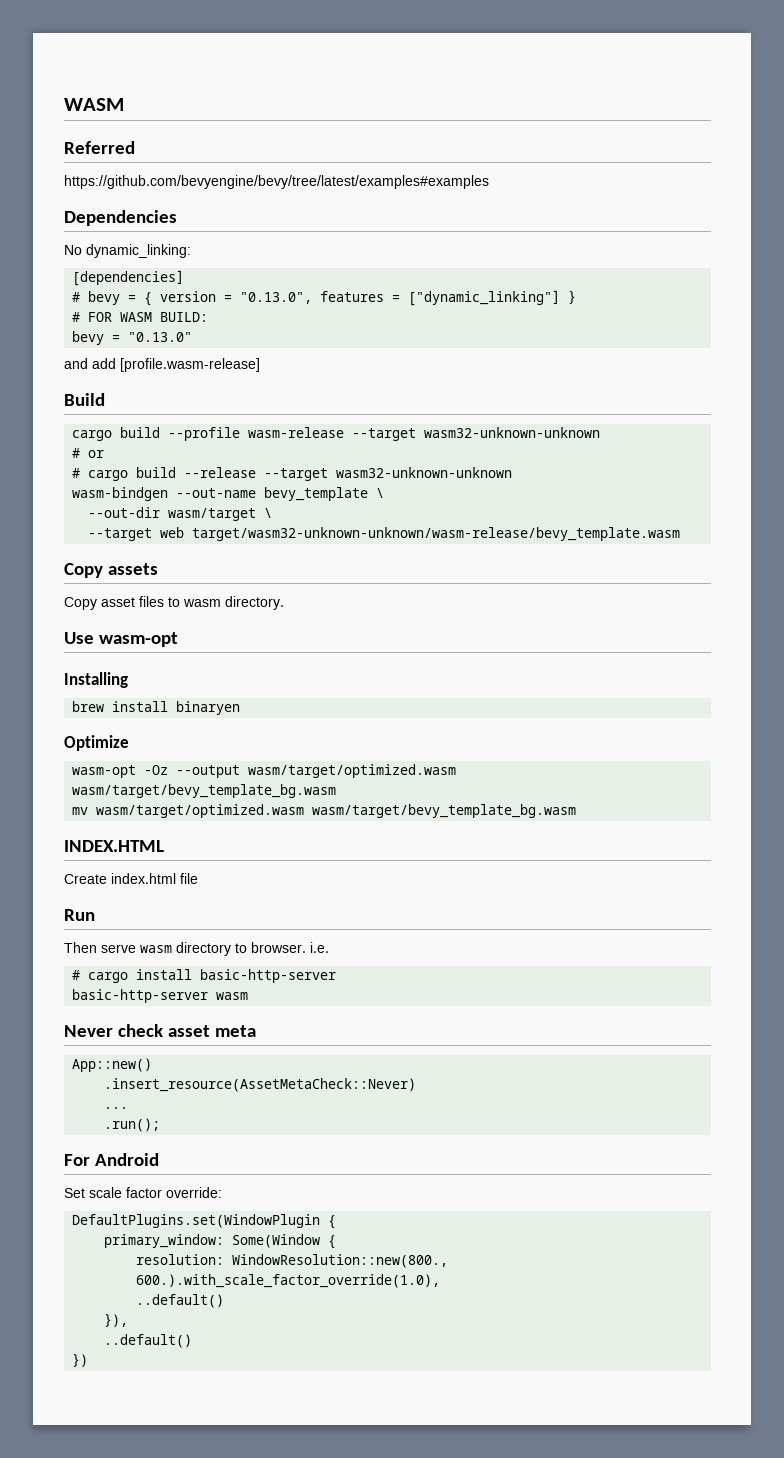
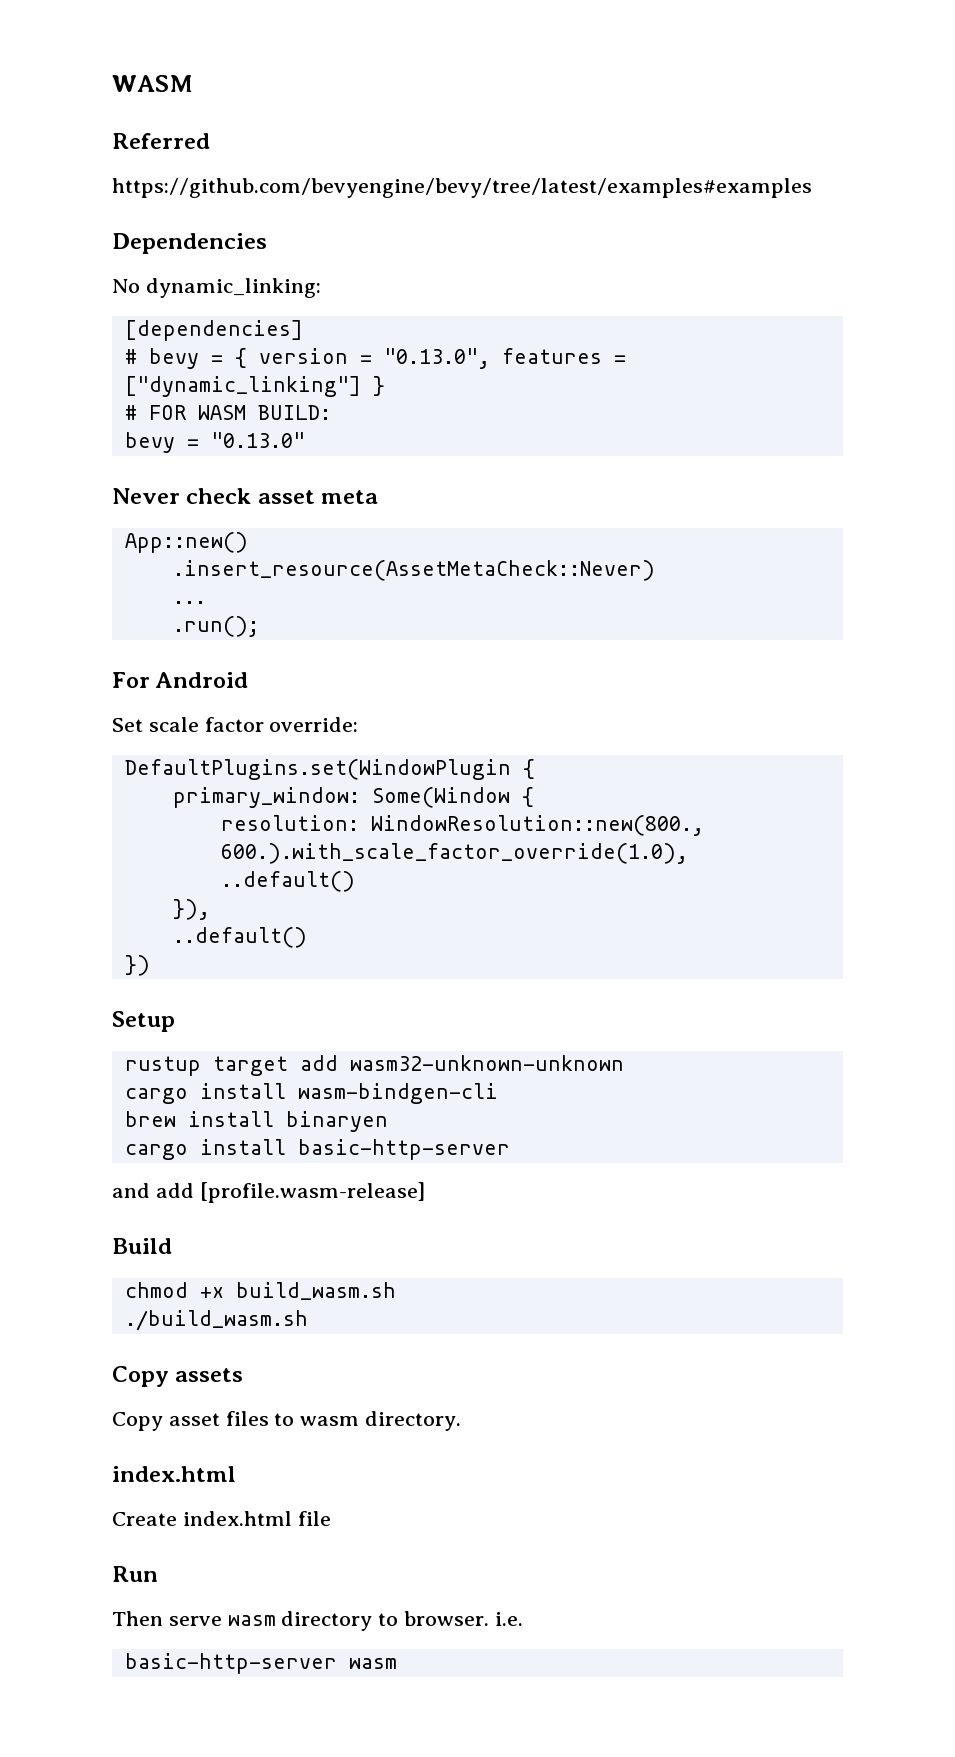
[64,358,260,372] [64,393,105,406] [72,427,601,441] [72,448,105,458] [72,467,513,481] [72,487,385,501] [88,507,273,521] [88,527,681,541] [64,563,158,578] [64,596,284,610] [64,632,178,647] [64,672,128,688] [72,701,241,715] [64,735,129,751] [72,764,457,778] [72,784,337,798] [72,804,577,818] [64,840,164,852] [64,873,198,884] [64,909,95,921] [64,942,329,956] [72,969,337,983] [72,989,249,1003] // and add [profile.wasm-release] // Build // cargo build --profile wasm-release --target wasm32-unknown-unknown // # or // # cargo build --release --target wasm32-unknown-unknown // wasm-bindgen --out-name bevy_template \ // --out-dir wasm/target \ // --target web target/wasm32-unknown-unknown/wasm-release/bevy_template.wasm // Copy assets // Copy asset files to wasm directory. // Use wasm-opt // Installing // brew install binaryen // Optimize // wasm-opt -Oz --output wasm/target/optimized.wasm wasm/target/bevy_template_bg.wasm // mv wasm/target/optimized.wasm wasm/target/bevy_template_bg.wasm // INDEX.HTML // Create index.html file // Run // Then serve wasm directory to browser. i.e. // # cargo install basic-http-server // basic-http-server wasm -> (305, 440) none
(89, 1360) none -> [112,1011,175,1032] [124,1055,624,1076] [124,1083,498,1104] [124,1111,388,1132] [124,1139,510,1160] [112,1182,425,1203] [112,1238,172,1254] [124,1282,396,1300] [124,1310,308,1331] [112,1366,244,1387] [112,1411,462,1431] [112,1466,236,1482] [112,1511,331,1526] [112,1566,158,1582] [112,1611,523,1631] [124,1653,397,1674] // Setup // rustup target add wasm32-unknown-unknown // cargo install wasm-bindgen-cli // brew install binaryen // cargo install basic-http-server // and add [profile.wasm-release] // Build // chmod +x build_wasm.sh // ./build_wasm.sh // Copy assets // Copy asset files to wasm directory. // index.html // Create index.html file // Run // Then serve wasm directory to browser. i.e. // basic-http-server wasm

